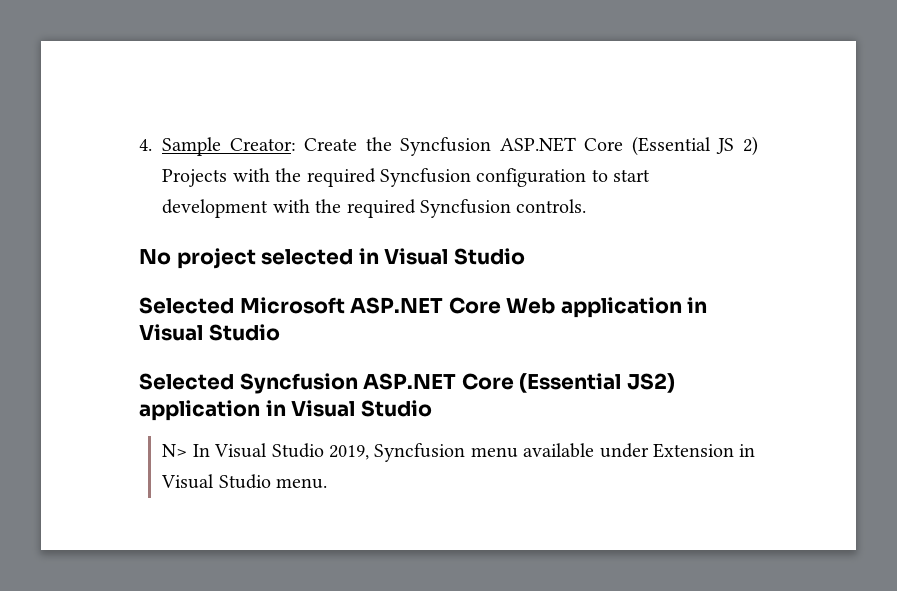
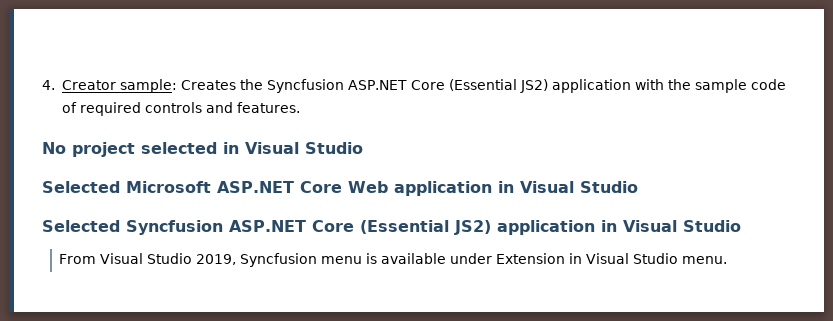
[162,137,358,156] Sample Creator: Create -> [61,79,236,93] Creator sample: Creates
[716,136,758,156] [162,168,651,187] [162,199,587,218] JS 2) Projects with the required Syncfusion configuration to start development with the required Syncfusion controls. -> [519,79,786,93] [61,102,300,116] JS2) application with the sample code of required controls and features.
[162,444,210,457] N> In -> [59,254,97,264] From
(518, 452) none -> [366,253,378,264] is

